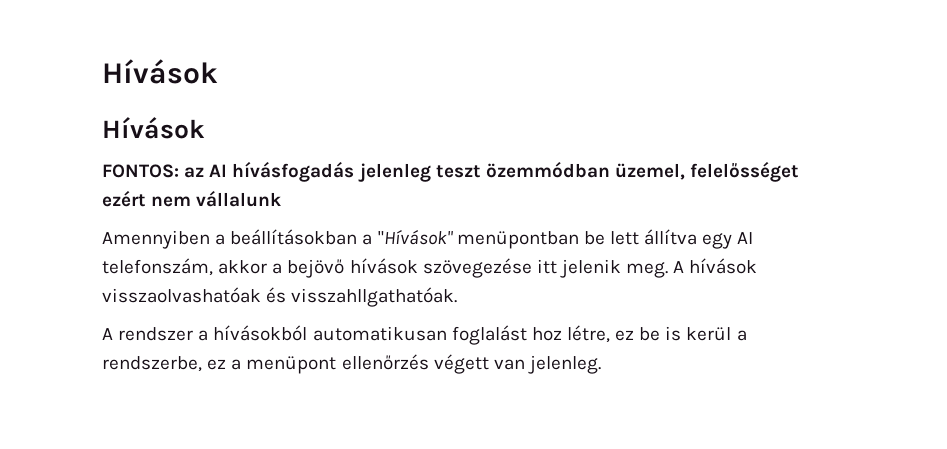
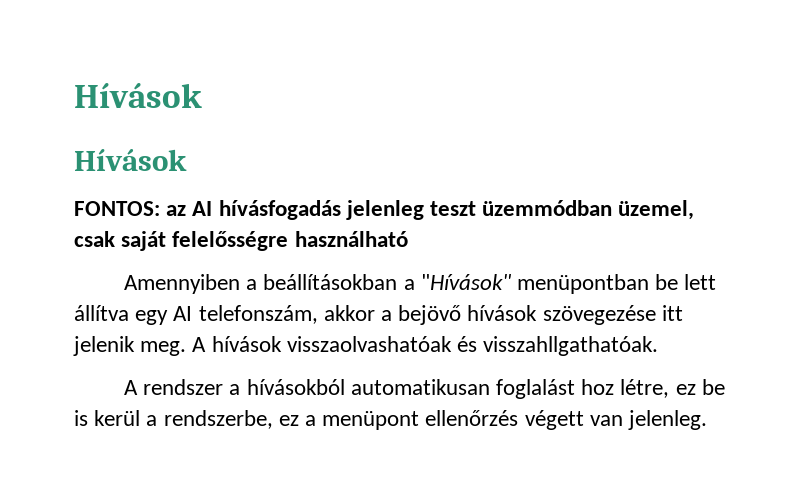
[485,162,800,182] [102,191,282,207] özemmódban üzemel, felelősséget ezért nem vállalunk -> [482,200,695,220] [74,231,408,251] üzemmódban üzemel, csak saját felelősségre használható

